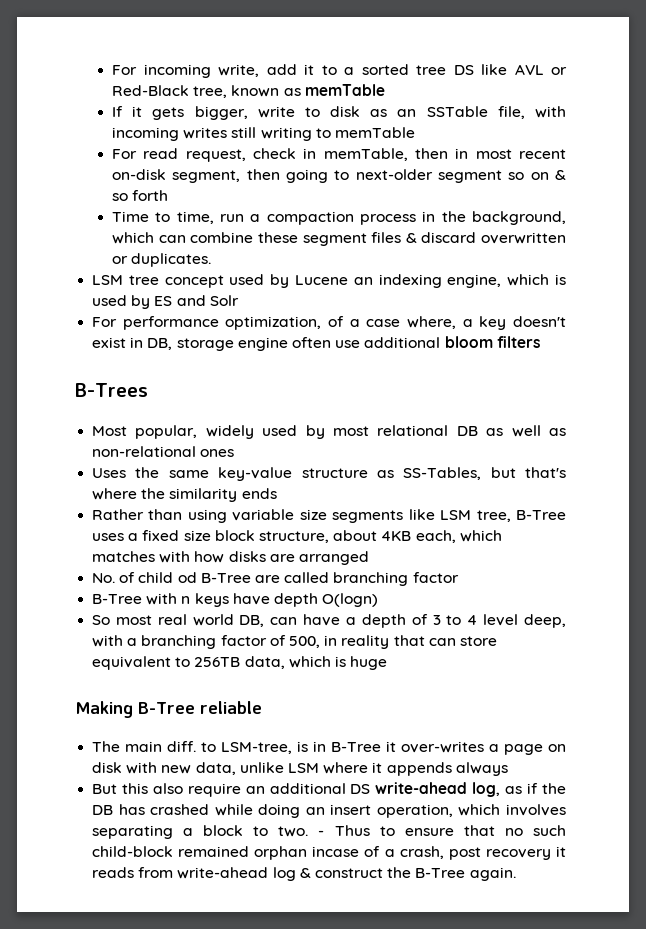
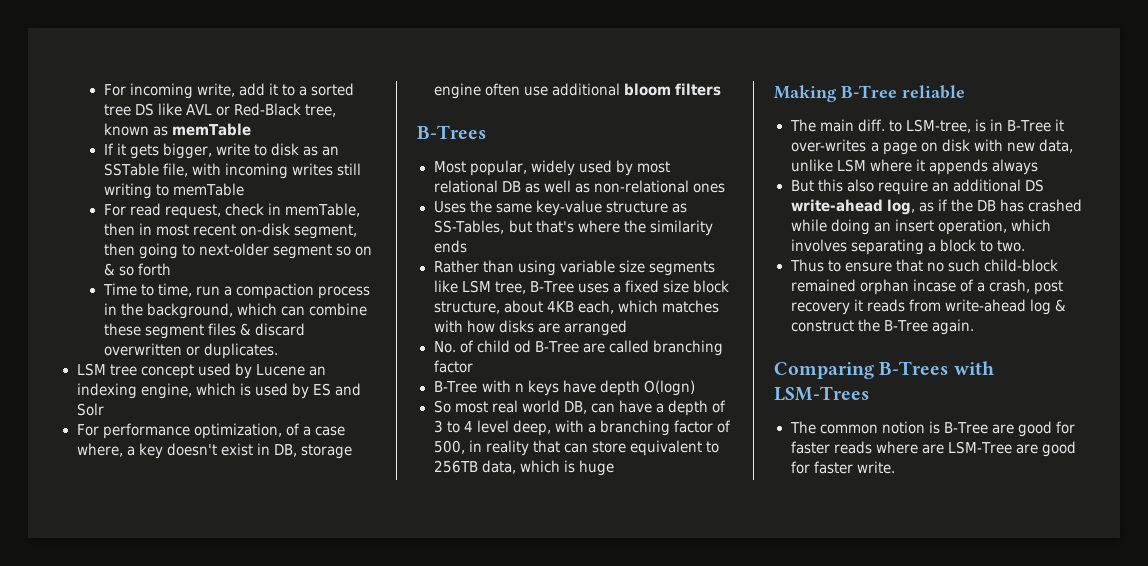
[318,830,325,836] - -> (1025, 246) //
(516, 874) none -> [774,361,994,379] [774,386,869,401] [789,421,1075,437] [790,441,1076,457] [790,461,895,474] // Comparing B-Trees with LSM-Trees // The common notion is B-Tree are good for faster reads where are LSM-Tree are good for faster write.

